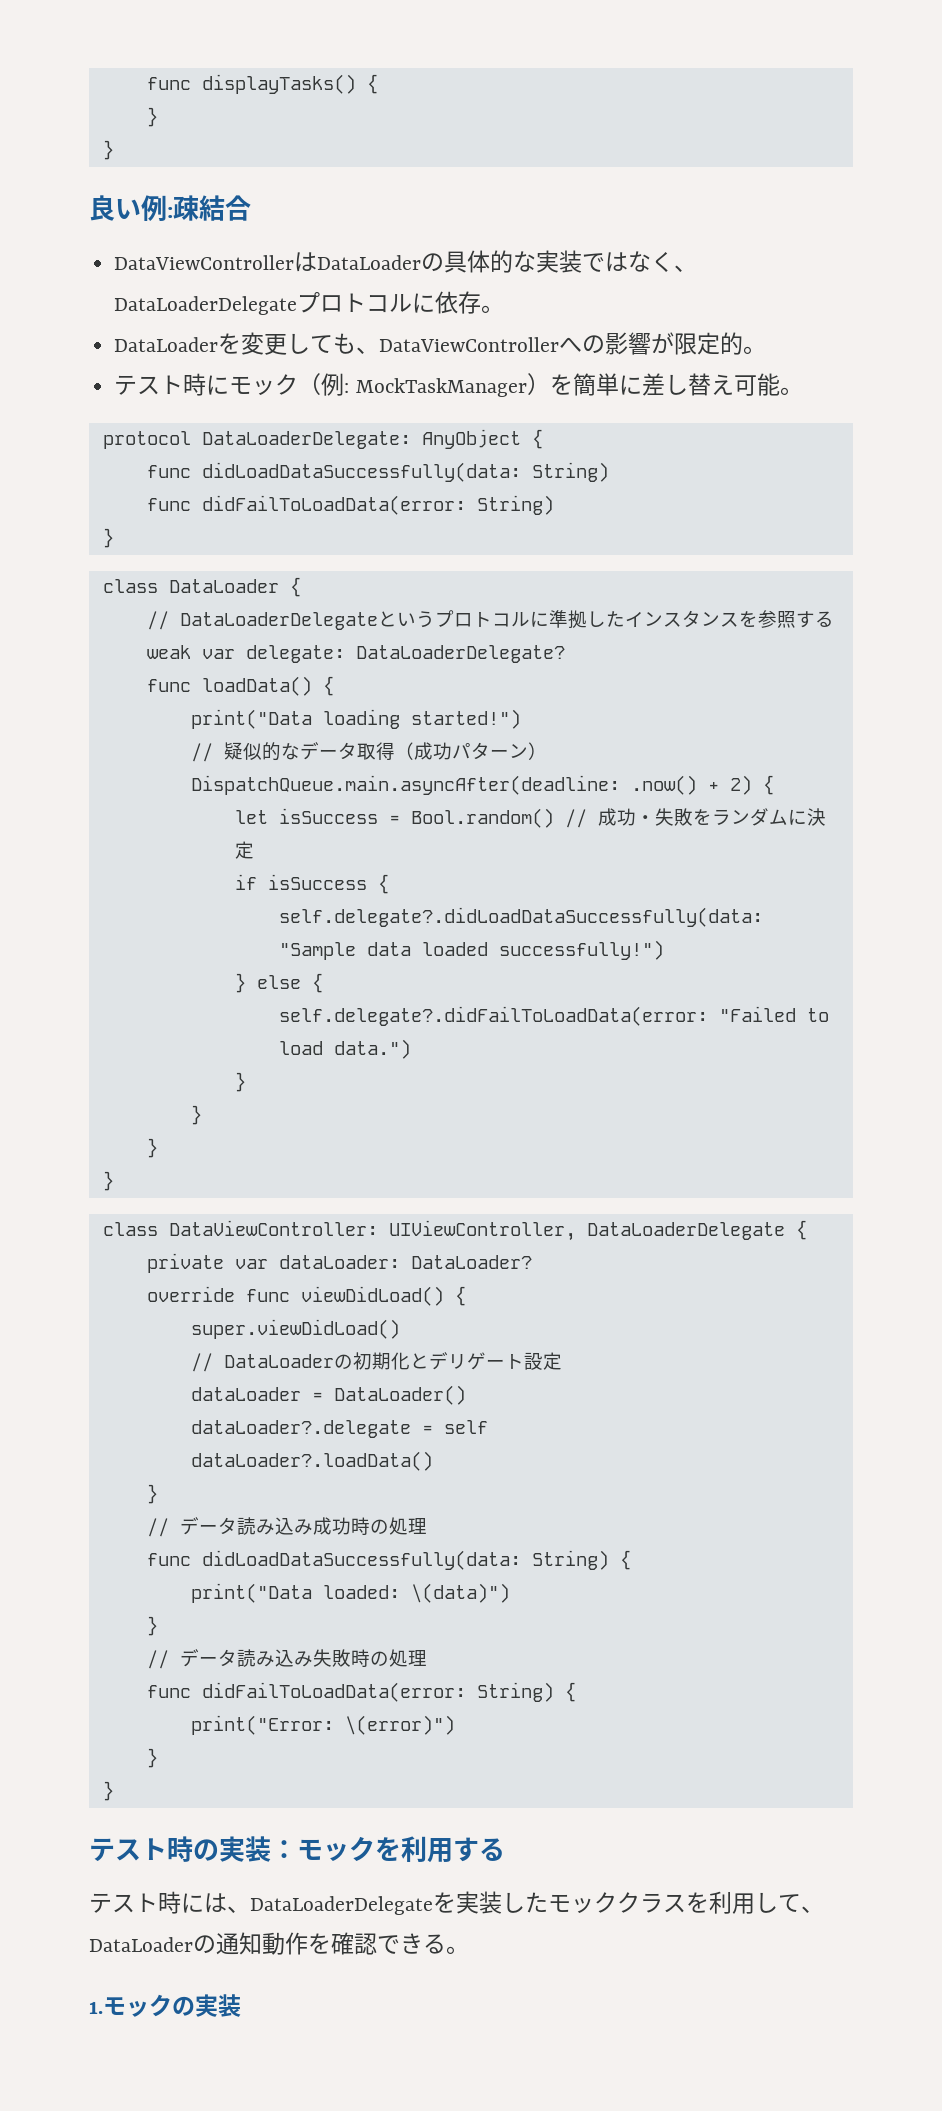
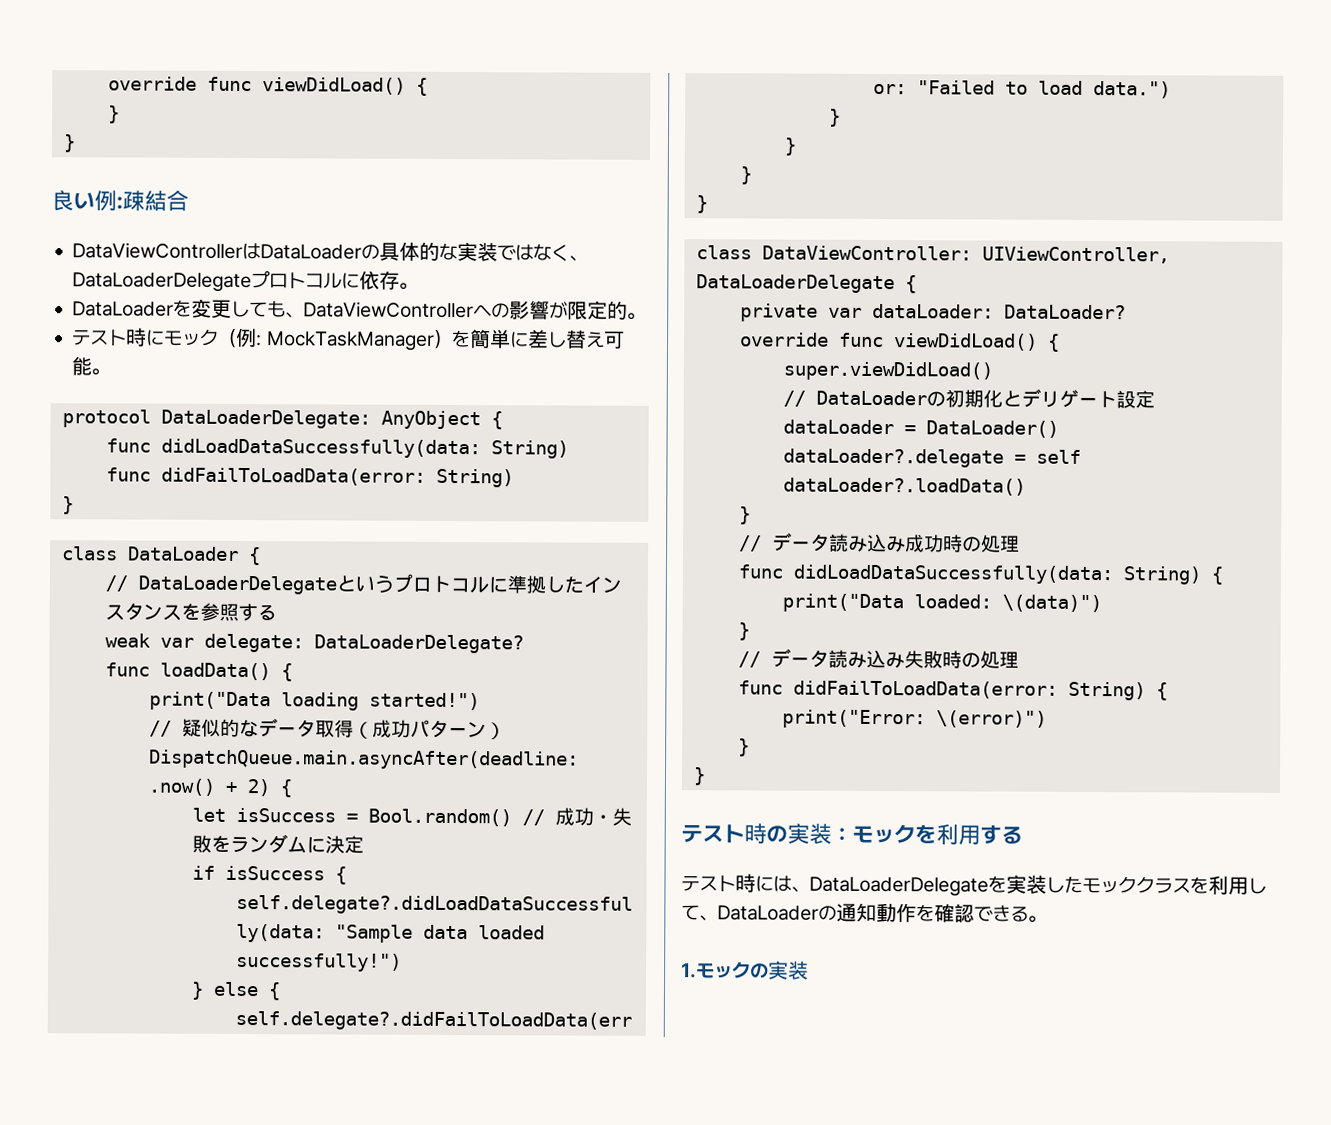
[146,74,356,94] func displayTasks() -> [107,76,406,95] override func viewDidLoad()

